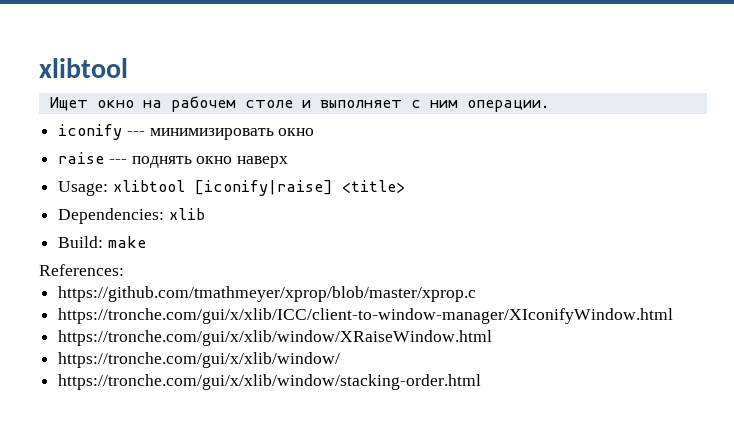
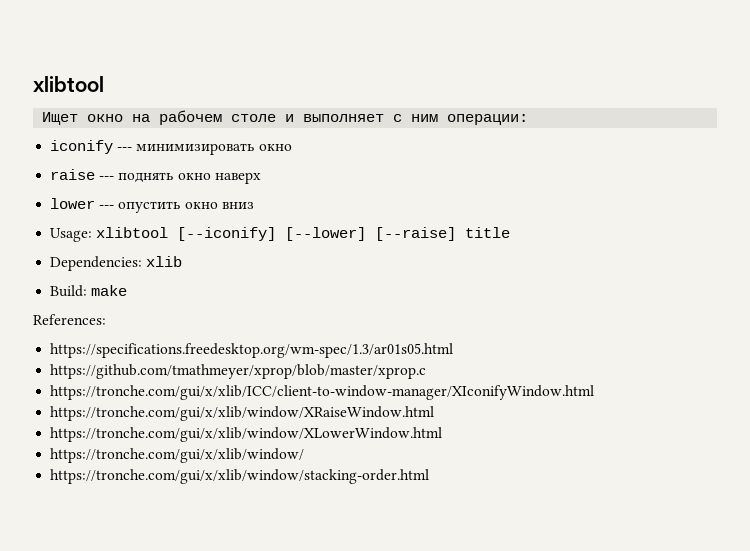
[466,100,550,112] операции. -> [447,114,529,125] операции:
[58,180,405,196] Usage: xlibtool [iconify|raise] <title> -> [50,198,254,213] [50,227,511,242] lower --- опустить окно вниз // Usage: xlibtool [--iconify] [--lower] [--raise] title
(124, 270) none -> [50,343,454,358] // https://specifications.freedesktop.org/wm-spec/1.3/ar01s05.html
(493, 338) none -> [50,427,443,442] // https://tronche.com/gui/x/xlib/window/XLowerWindow.html

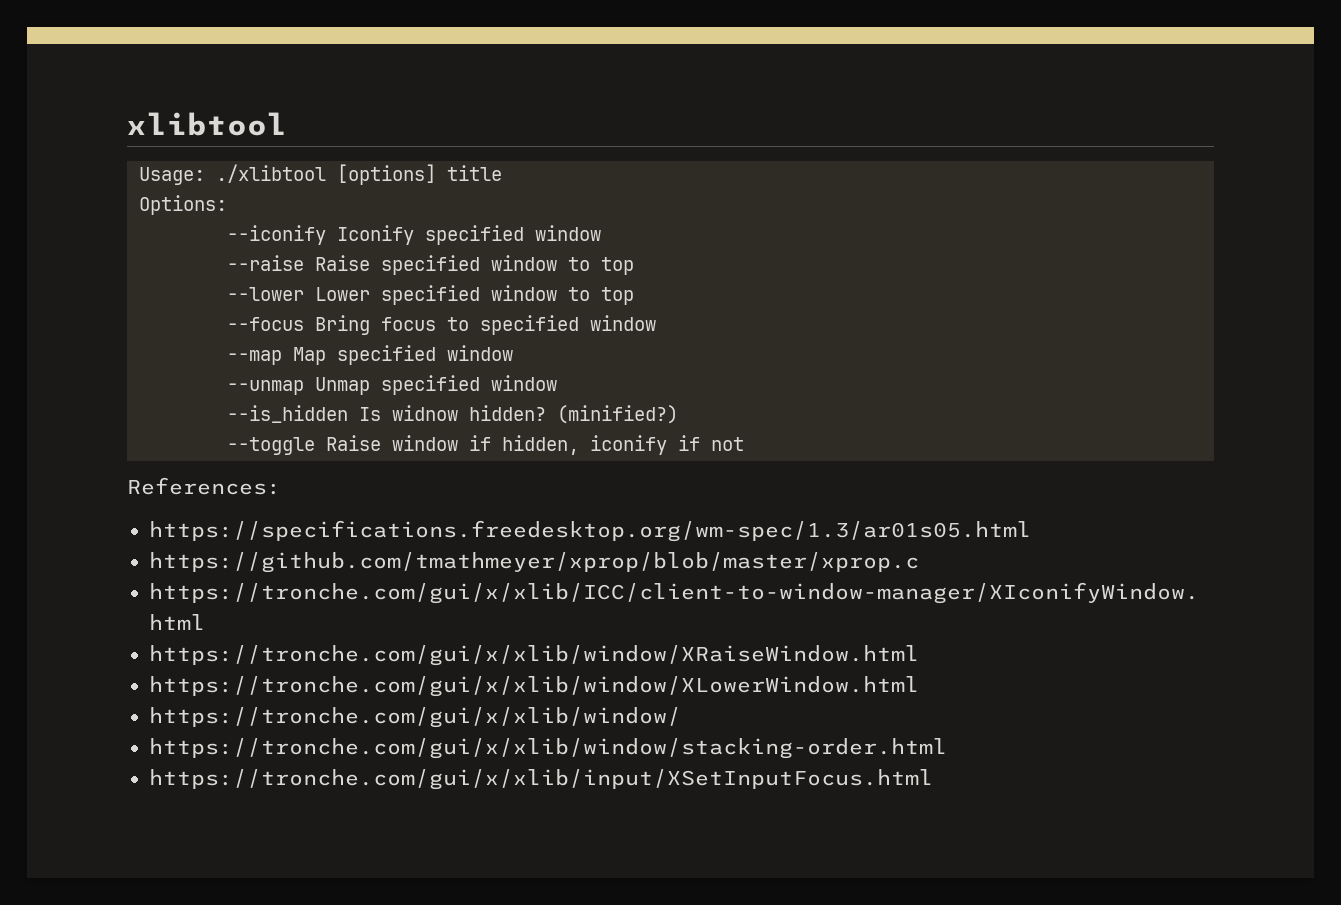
[42,110,529,125] [50,140,292,155] [50,169,261,184] [50,198,254,213] [50,227,511,242] [50,256,183,271] [50,285,128,297] Ищет окно на рабочем столе и выполняет с ним операции: // iconify --- минимизировать окно // raise --- поднять окно наверх // lower --- опустить окно вниз // Usage: xlibtool [--iconify] [--lower] [--raise] title // Dependencies: xlib // Build: make -> [139,164,502,185] [139,195,227,215] [227,225,601,245] [227,255,634,275] [227,285,634,305] [227,315,656,335] [227,345,513,365] [227,375,557,395] [227,405,678,424] [227,435,744,455] Usage: ./xlibtool [options] title // Options: // --iconify Iconify specified window // --raise Raise specified window to top // --lower Lower specified window to top // --focus Bring focus to specified window // --map Map specified window // --unmap Unmap specified window // --is_hidden Is widnow hidden? (minified?) // --toggle Raise window if hidden, iconify if not
(430, 476) none -> [149,769,933,790] // https://tronche.com/gui/x/xlib/input/XSetInputFocus.html

